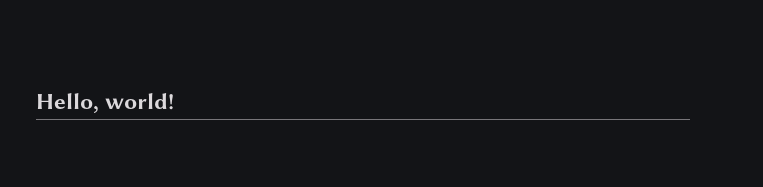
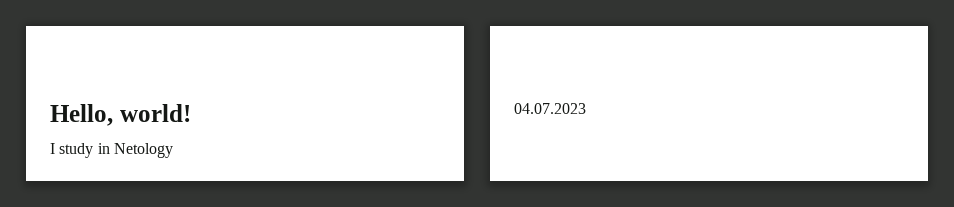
(175, 101) none -> [50,143,173,158] [514,103,586,114] // I study in Netology // 04.07.2023

